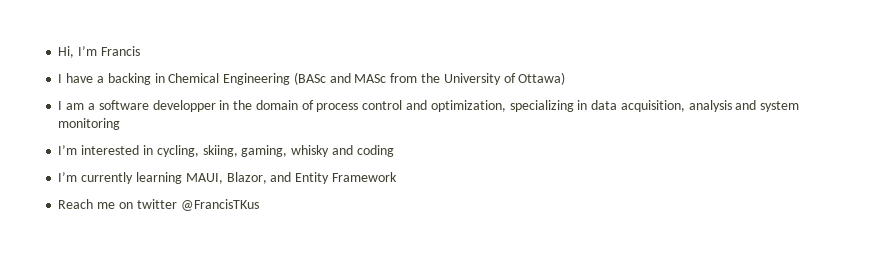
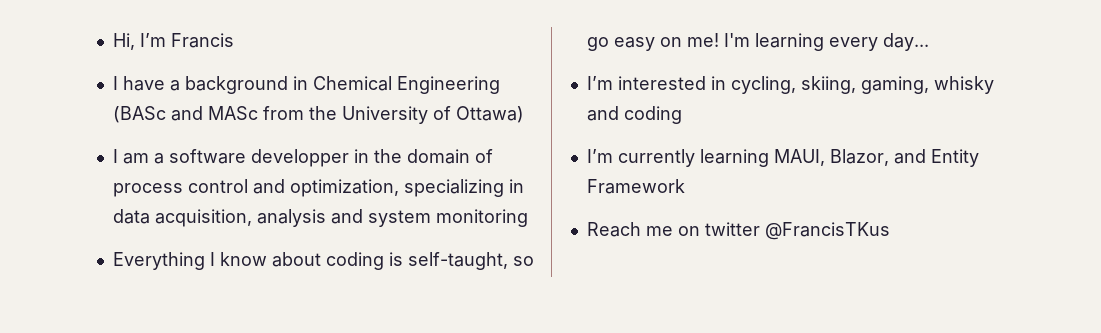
[107,73,151,85] backing -> [184,76,288,94] background
(121, 124) none -> [112,252,534,270] [586,33,929,51] // Everything I know about coding is self-taught, so go easy on me! I'm learning every day...

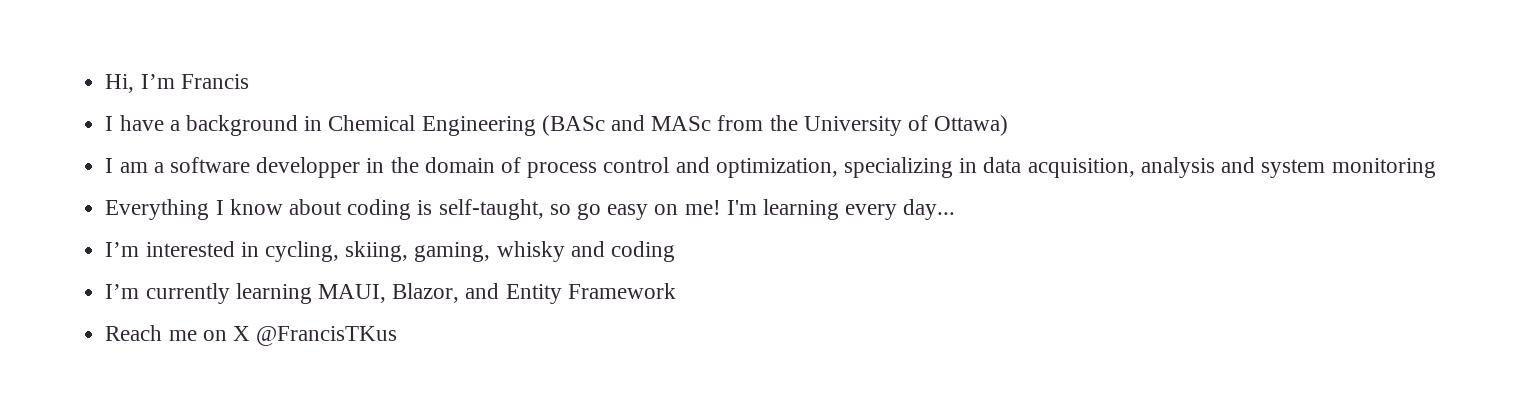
[704,222,760,236] twitter -> [232,326,250,341] X

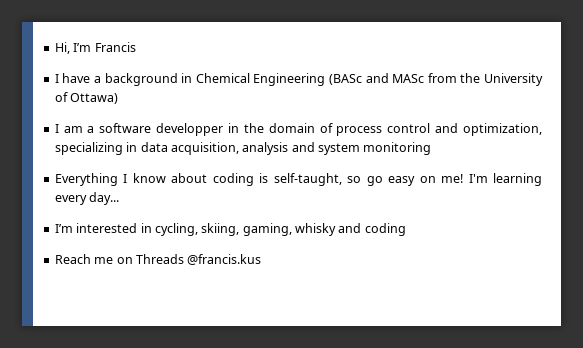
[105,283,676,304] // I’m currently learning MAUI, Blazor, and Entity Framework -> (406, 229) none
[232,326,398,346] X @FrancisTKus -> [135,254,262,265] Threads @francis.kus

